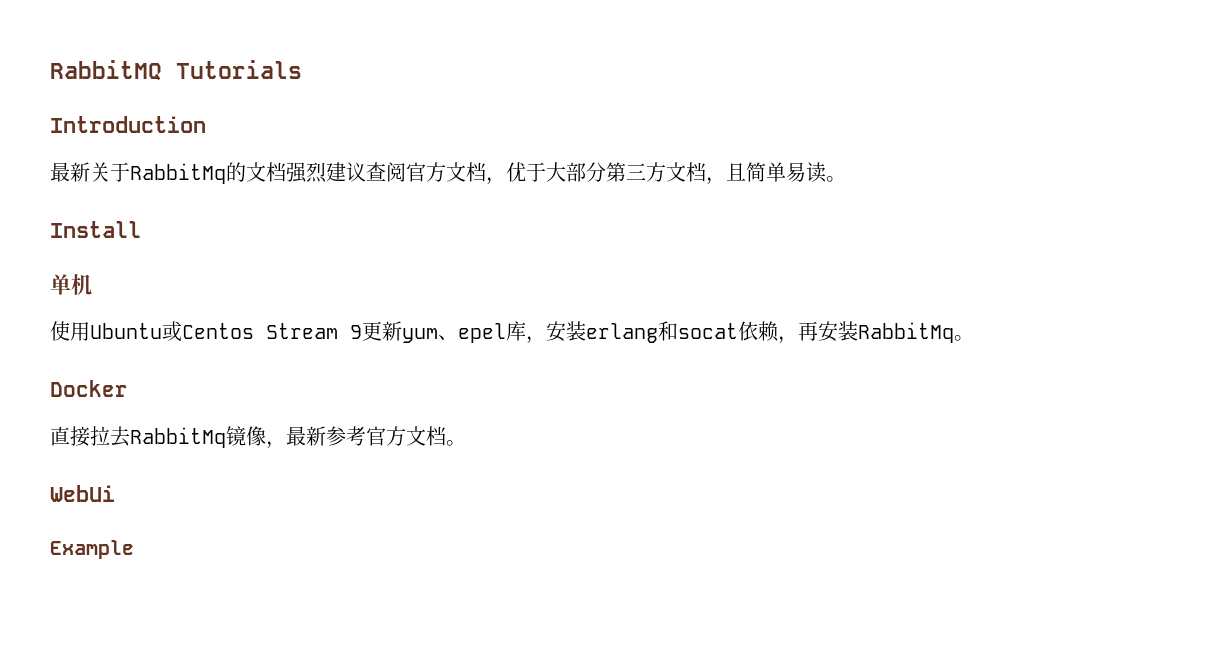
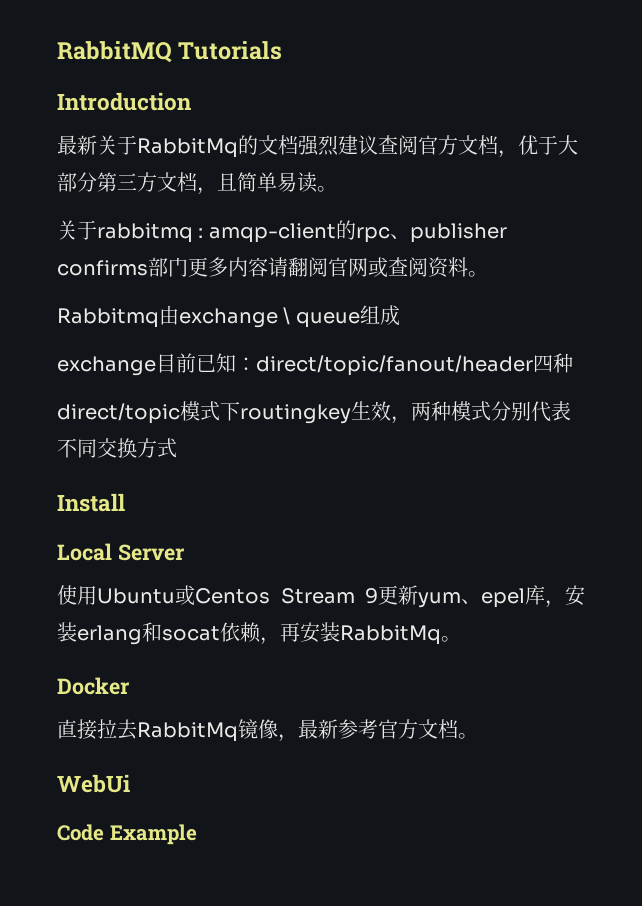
(846, 179) none -> [57,220,507,243] [57,257,488,278] [57,305,400,328] [57,353,573,376] [57,401,571,424] [57,438,177,458] // 关于rabbitmq : amqp-client的rpc、publisher confirms部门更多内容请翻阅官网或查阅资料。 // Rabbitmq由exchange \ queue组成 // exchange目前已知：direct/topic/fanout/header四种 // direct/topic模式下routingkey生效，两种模式分别代表不同交换方式
[50,274,92,295] 单机 -> [57,543,185,561] Local Server
(115, 493) none -> [57,824,104,841] Code

